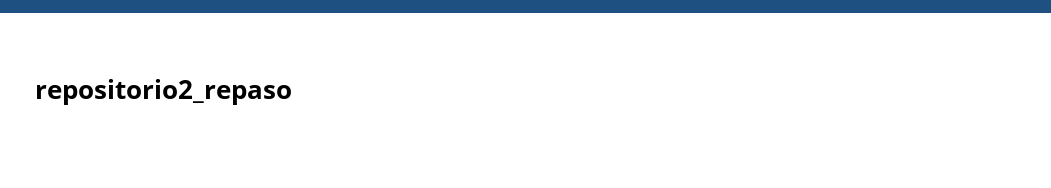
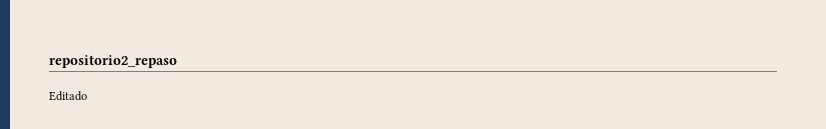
(292, 92) none -> [49,91,87,101] // Editado

